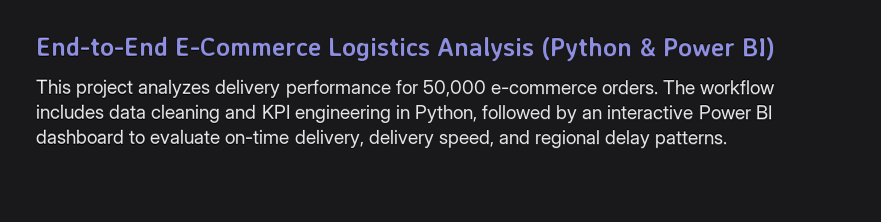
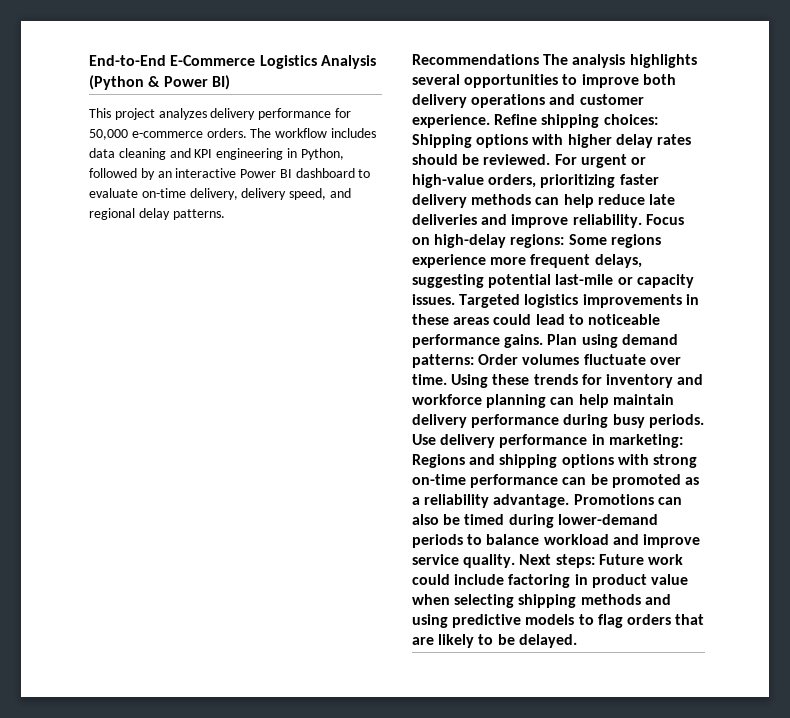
(728, 140) none -> [412,54,697,68] [412,74,676,88] [412,94,644,108] [412,114,658,128] [412,134,691,148] [412,154,646,168] [412,174,659,188] [412,194,675,208] [412,214,684,228] [412,234,661,248] [412,254,642,268] [412,274,694,288] [412,294,699,308] [412,314,660,325] [412,334,678,348] [412,354,681,368] [412,374,704,388] [412,394,674,408] [412,414,704,428] [412,434,683,448] [412,454,697,468] [412,474,699,488] [412,494,682,508] [412,514,658,528] [412,534,700,548] [412,554,683,568] [412,574,688,588] [412,594,671,608] [412,614,705,628] [412,634,577,648] // Recommendations The analysis highlights several opportunities to improve both delivery operations and customer experience. Refine shipping choices: Shipping options with higher delay rates should be reviewed. For urgent or high-value orders, prioritizing faster delivery methods can help reduce late deliveries and improve reliability. Focus on high-delay regions: Some regions experience more frequent delays, suggesting potential last-mile or capacity issues. Targeted logistics improvements in these areas could lead to noticeable performance gains. Plan using demand patterns: Order volumes fluctuate over time. Using these trends for inventory and workforce planning can help maintain delivery performance during busy periods. Use delivery performance in marketing: Regions and shipping options with strong on-time performance can be promoted as a reliability advantage. Promotions can also be timed during lower-demand periods to balance workload and improve service quality. Next steps: Future work could include factoring in product value when selecting shipping methods and using predictive models to flag orders that are likely to be delayed.

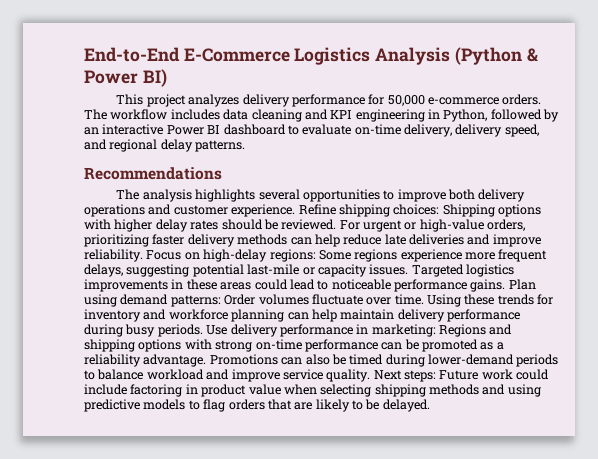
(539, 59) none -> (222, 173) //

